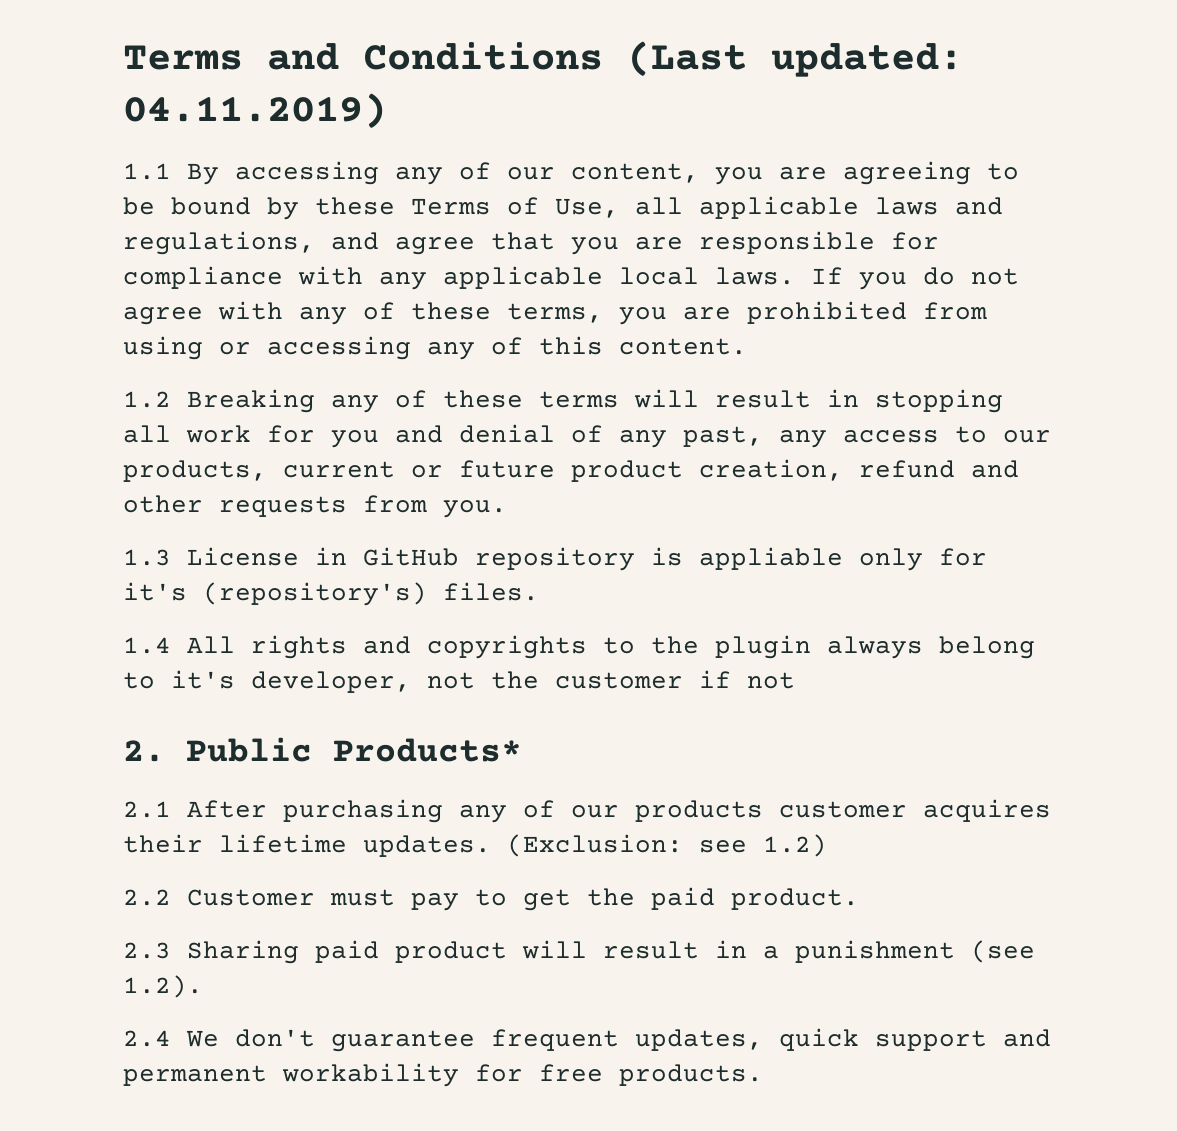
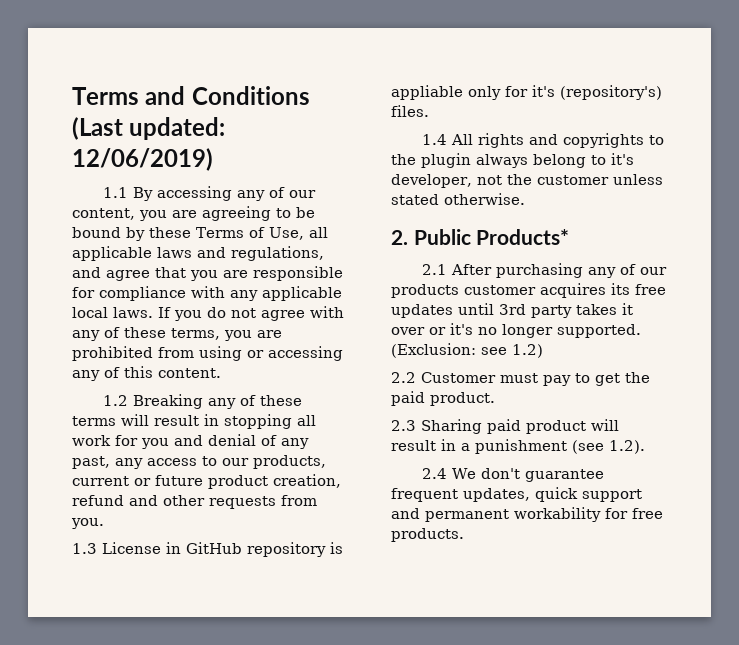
[123,93,387,129] 04.11.2019) -> [72,148,213,171] 12/06/2019)
[699,670,795,689] if not -> [612,174,663,185] [391,193,525,205] unless stated otherwise.
[123,834,491,857] their lifetime updates. -> [611,283,666,295] [391,303,633,318] [391,323,641,338] its free updates until 3rd party takes it over or it's no longer supported.

